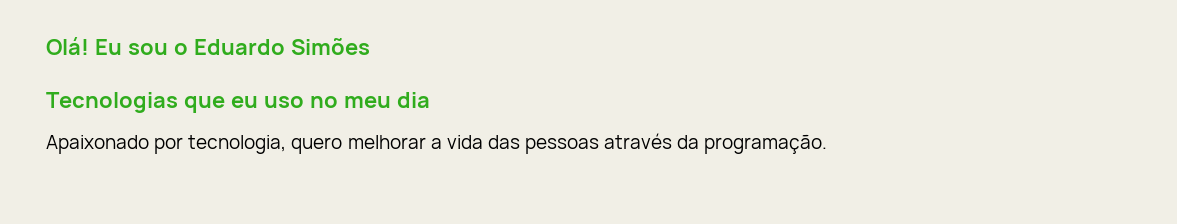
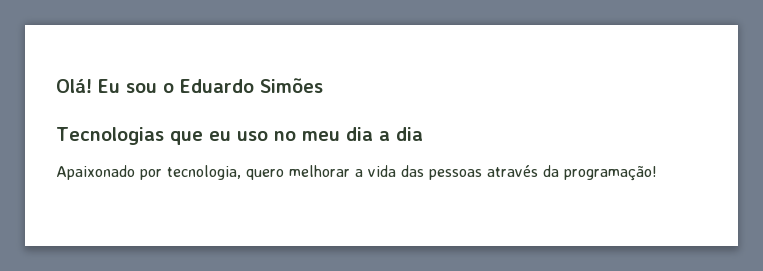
(430, 100) none -> [378,127,423,141] a dia
[704,134,828,154] programação. -> [564,166,657,181] programação!

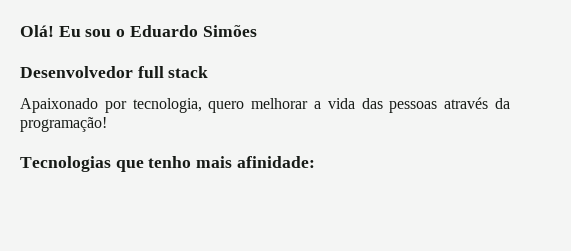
[56,127,423,145] Tecnologias que eu uso no meu dia a dia -> [20,66,209,78] Desenvolvedor full stack
(657, 173) none -> [20,156,315,172] // Tecnologias que tenho mais afinidade:

